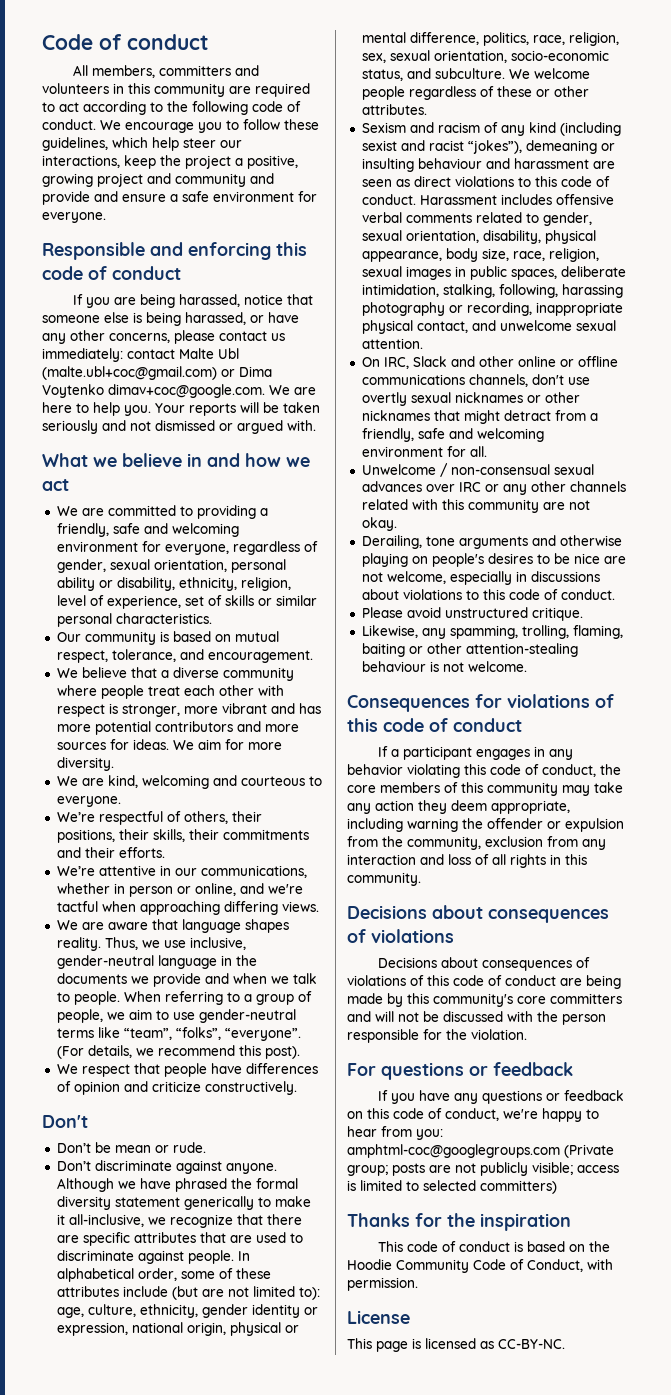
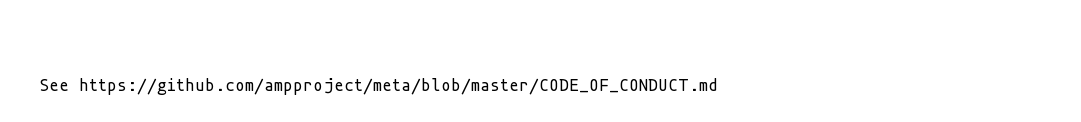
[42,34,209,50] [72,65,259,78] [42,83,310,97] [42,101,301,115] [42,119,319,133] [42,137,242,151] [42,155,298,169] [42,173,274,187] [42,191,317,205] [42,212,106,223] [42,242,307,260] [42,266,181,280] [72,294,313,308] [42,312,299,326] [42,330,285,344] [42,348,239,362] [42,366,272,380] [42,384,316,398] [42,402,320,416] [42,420,316,434] [42,453,310,467] [42,479,69,491] [56,505,268,519] [56,523,239,537] [56,541,318,555] [56,559,286,573] [56,577,291,591] [56,595,317,609] [56,613,212,627] [56,631,279,645] [56,649,313,663] [56,667,294,681] [56,685,284,699] [56,703,321,717] [56,721,299,735] [56,739,282,750] [56,757,114,771] [56,775,322,789] [56,796,121,807] [56,811,262,825] [56,829,309,843] [56,847,165,858] [56,865,307,878] [56,883,303,897] [56,901,319,915] [56,919,289,933] [56,937,246,951] [56,955,257,969] [56,973,317,987] [56,991,312,1005] [56,1009,296,1023] [56,1027,301,1041] [56,1045,300,1059] [56,1063,318,1077] [56,1081,297,1095] [42,1115,88,1128] [56,1142,206,1153] [56,1160,277,1174] [56,1178,298,1192] [56,1196,311,1210] [56,1214,302,1228] [56,1232,303,1246] [56,1250,250,1264] [56,1268,271,1282] [56,1286,320,1300] [56,1304,318,1318] [56,1322,299,1336] [361,32,619,46] [361,50,609,63] [361,68,590,81] [361,86,589,100] [361,104,427,115] [361,122,621,136] [361,140,615,154] [361,158,615,172] [361,176,610,187] [361,194,614,205] [361,212,592,226] [361,230,596,244] [361,248,599,262] [361,266,626,280] [361,284,623,298] [361,302,623,316] [361,320,616,334] [361,338,423,349] [361,356,618,369] [361,374,590,387] [361,392,580,406] [361,410,598,424] [361,428,544,442] [361,446,487,457] [361,463,594,477] [361,481,626,495] [361,499,590,513] [361,517,397,531] [361,535,622,549] [361,553,626,567] [361,571,600,585] [361,589,615,600] [361,607,583,621] [361,625,623,639] [361,643,578,657] [361,661,527,672] [347,694,614,712] [347,718,522,732] [377,746,573,760] [347,764,621,778] [347,782,623,796] [347,800,570,814] [347,818,624,832] [347,836,606,850] [347,854,587,868] [347,872,421,886] [347,905,609,923] [347,929,454,943] [377,957,590,971] [347,975,621,989] [347,993,622,1007] [347,1011,606,1025] [347,1029,527,1043] [347,1062,573,1080] [377,1090,624,1104] [347,1108,599,1122] [347,1126,443,1140] [347,1144,614,1158] [347,1162,619,1176] [347,1180,557,1194] [347,1213,571,1231] [377,1241,610,1252] [347,1259,613,1273] [347,1277,418,1291] [347,1310,410,1324] [347,1338,565,1352] Code of conduct // All members, committers and volunteers in this community are required to act according to the following code of conduct. We encourage you to follow these guidelines, which help steer our interactions, keep the project a positive, growing project and community and provide and ensure a safe environment for everyone. // Responsible and enforcing this code of conduct // If you are being harassed, notice that someone else is being harassed, or have any other concerns, please contact us immediately: contact Malte Ubl (malte.ubl+coc@gmail.com) or Dima Voytenko dimav+coc@google.com. We are here to help you. Your reports will be taken seriously and not dismissed or argued with. // What we believe in and how we act // We are committed to providing a friendly, safe and welcoming environment for everyone, regardless of gender, sexual orientation, personal ability or disability, ethnicity, religion, level of experience, set of skills or similar personal characteristics. // Our community is based on mutual respect, tolerance, and encouragement. // We believe that a diverse community where people treat each other with respect is stronger, more vibrant and has more potential contributors and more sources for ideas. We aim for more diversity. // We are kind, welcoming and courteous to everyone. // We’re respectful of others, their positions, their skills, their commitments and their efforts. // We’re attentive in our communications, whether in person or online, and we're tactful when approaching differing views. // We are aware that language shapes reality. Thus, we use inclusive, gender-neutral language in the documents we provide and when we talk to people. When referring to a group of people, we aim to use gender-neutral terms like “team”, “folks”, “everyone”. (For details, we recommend this post). // We respect that people have differences of opinion and criticize constructively. // Don't // Don’t be mean or rude. // Don’t discriminate against anyone. Although we have phrased the formal diversity statement generically to make it all-inclusive, we recognize that there are specific attributes that are used to discriminate against people. In alphabetical order, some of these attributes include (but are not limited to): age, culture, ethnicity, gender identity or expression, national origin, physical or mental difference, politics, race, religion, sex, sexual orientation, socio-economic status, and subculture. We welcome people regardless of these or other attributes. // Sexism and racism of any kind (including sexist and racist “jokes”), demeaning or insulting behaviour and harassment are seen as direct violations to this code of conduct. Harassment includes offensive verbal comments related to gender, sexual orientation, disability, physical appearance, body size, race, religion, sexual images in public spaces, deliberate intimidation, stalking, following, harassing photography or recording, inappropriate physical contact, and unwelcome sexual attention. // On IRC, Slack and other online or offline communications channels, don't use overtly sexual nicknames or other nicknames that might detract from a friendly, safe and welcoming environment for all. // Unwelcome / non-consensual sexual advances over IRC or any other channels related with this community are not okay. // Derailing, tone arguments and otherwise playing on people's desires to be nice are not welcome, especially in discussions about violations to this code of conduct. // Please avoid unstructured critique. // Likewise, any spamming, trolling, flaming, baiting or other attention-stealing behaviour is not welcome. // Consequences for violations of this code of conduct // If a participant engages in any behavior violating this code of conduct, the core members of this community may take any action they deem appropriate, including warning the offender or expulsion from the community, exclusion from any interaction and loss of all rights in this community. // Decisions about consequences of violations // Decisions about consequences of violations of this code of conduct are being made by this community's core committers and will not be discussed with the person responsible for the violation. // For questions or feedback // If you have any questions or feedback on this code of conduct, we're happy to hear from you: amphtml-coc@googlegroups.com (Private group; posts are not publicly visible; access is limited to selected committers) // Thanks for the inspiration // This code of conduct is based on the Hoodie Community Code of Conduct, with permission. // License // This page is licensed as CC-BY-NC. -> [39,78,718,95] See https://github.com/ampproject/meta/blob/master/CODE_OF_CONDUCT.md

